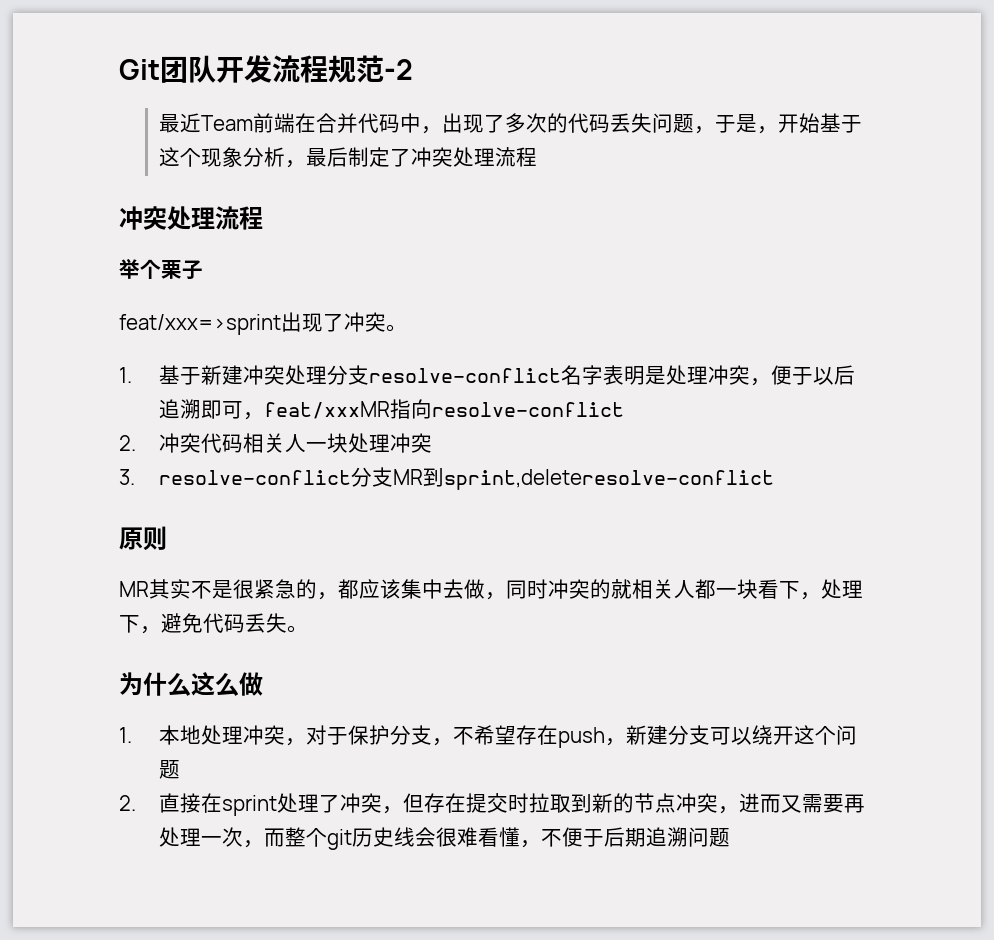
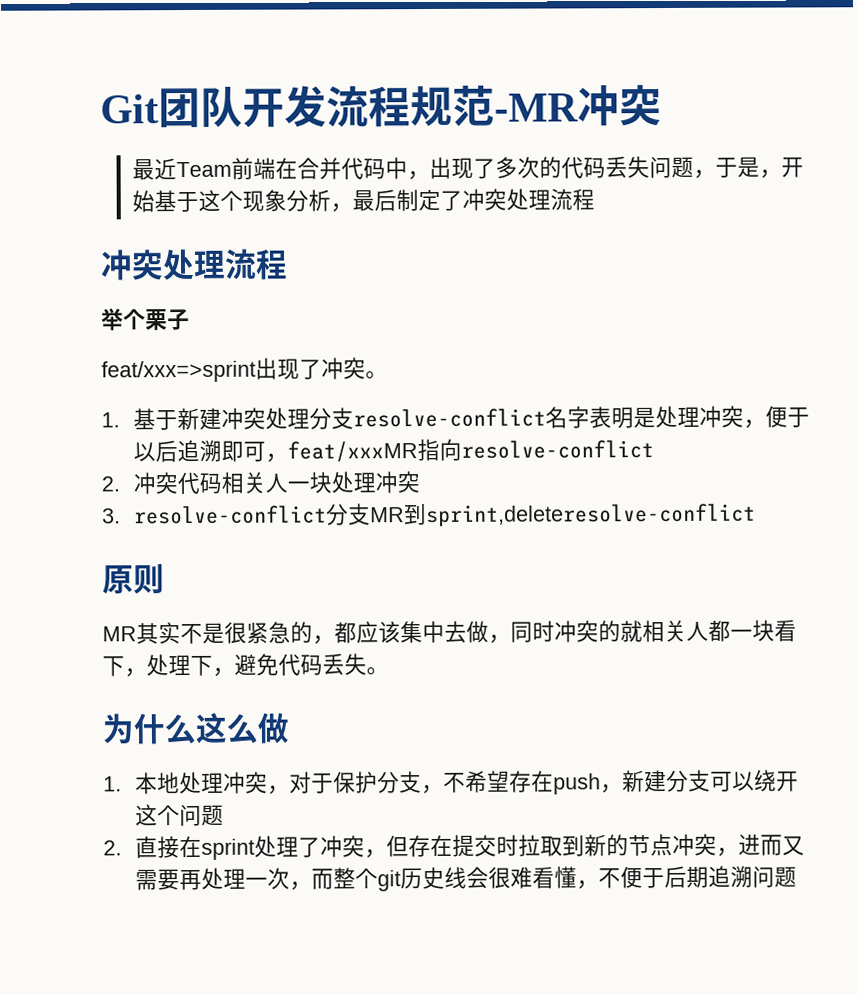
[384,59,413,80] -2 -> [494,84,662,127] -MR冲突

